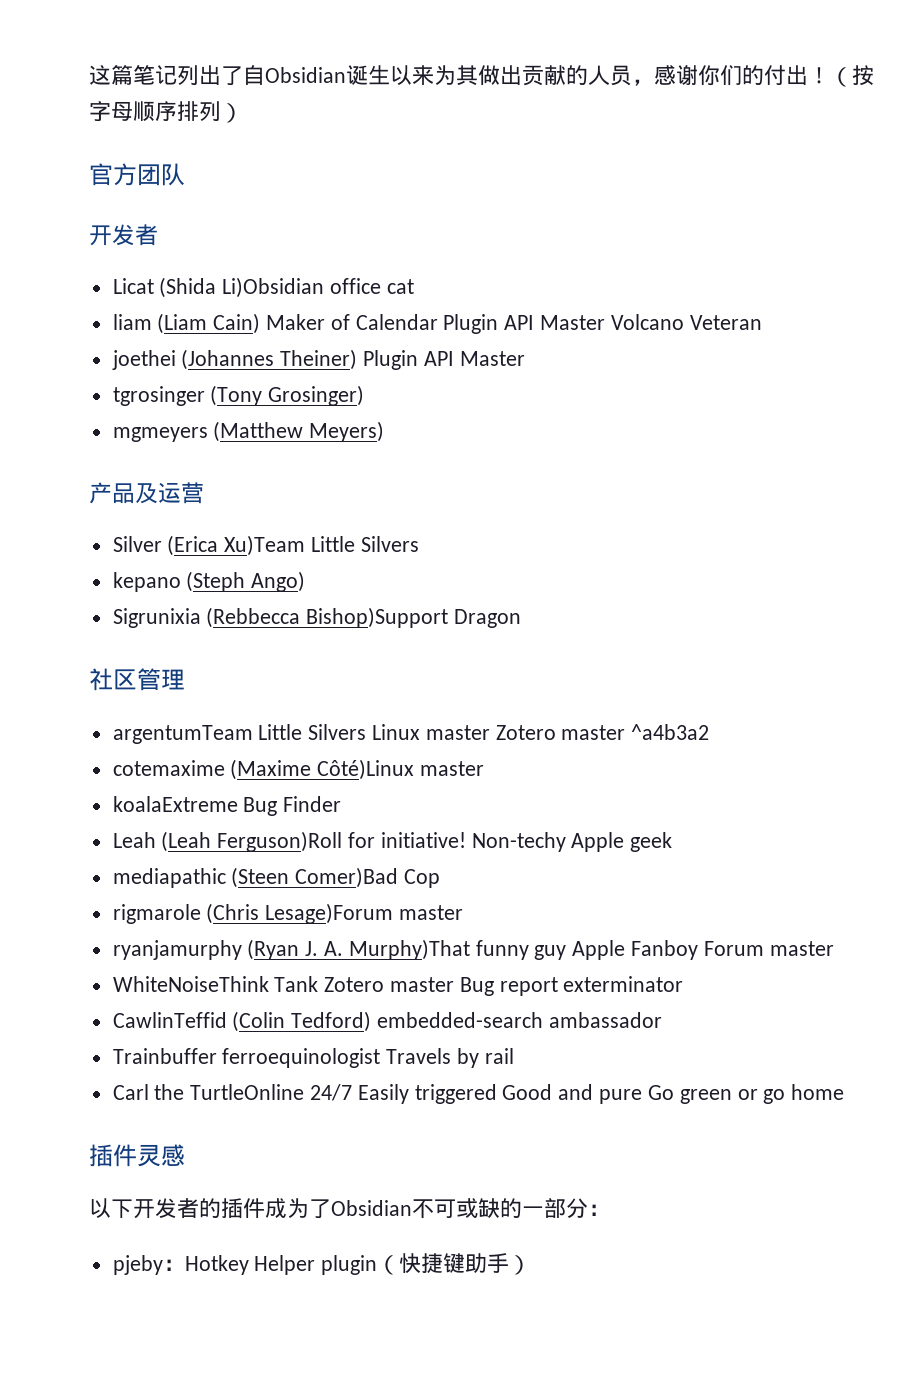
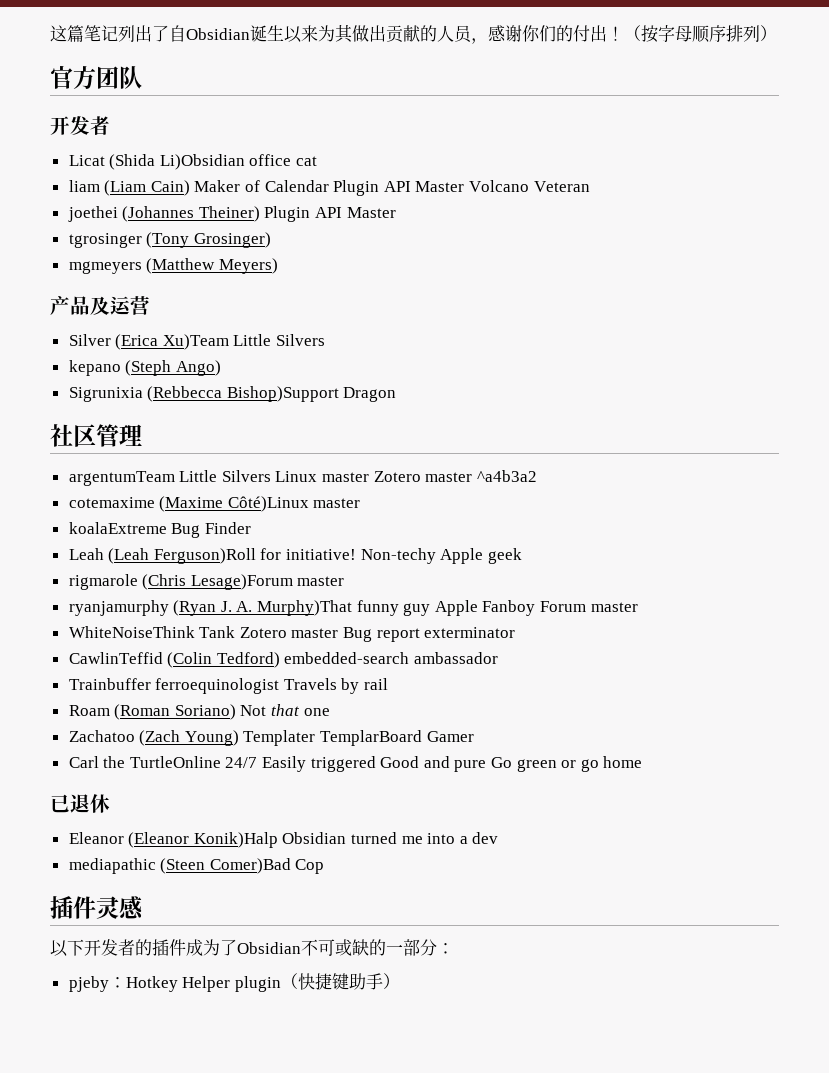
[112,867,441,888] // mediapathic (Steen Comer)Bad Cop -> (522, 556) none
(514, 1056) none -> [68,704,330,720] [68,730,474,746] // Roam (Roman Soriano) Not that one // Zachatoo (Zach Young) Templater TemplarBoard Gamer
(845, 1092) none -> [50,794,110,813] [68,832,499,848] [68,858,325,874] // 已退休 // Eleanor (Eleanor Konik)Halp Obsidian turned me into a dev // mediapathic (Steen Comer)Bad Cop

